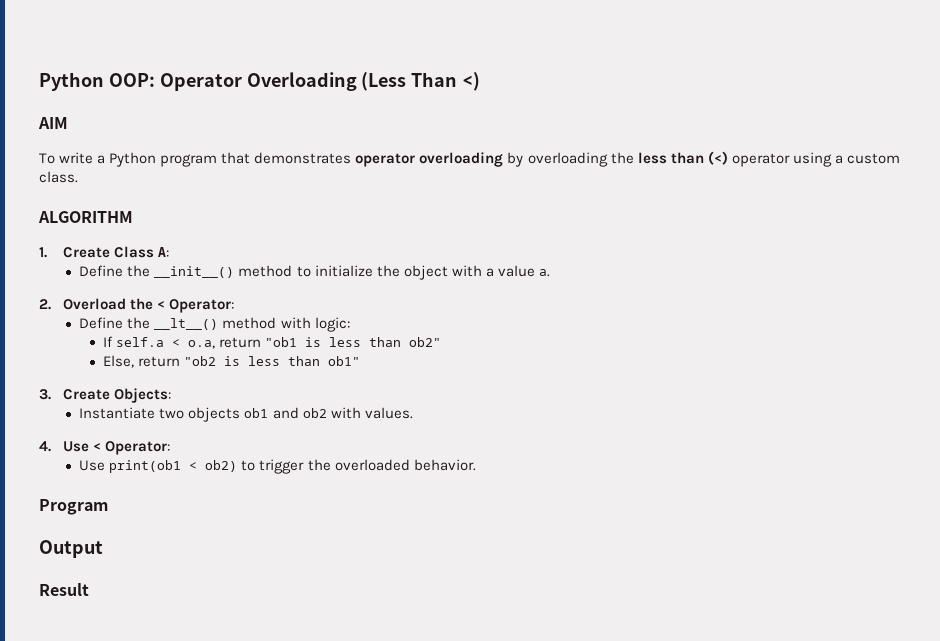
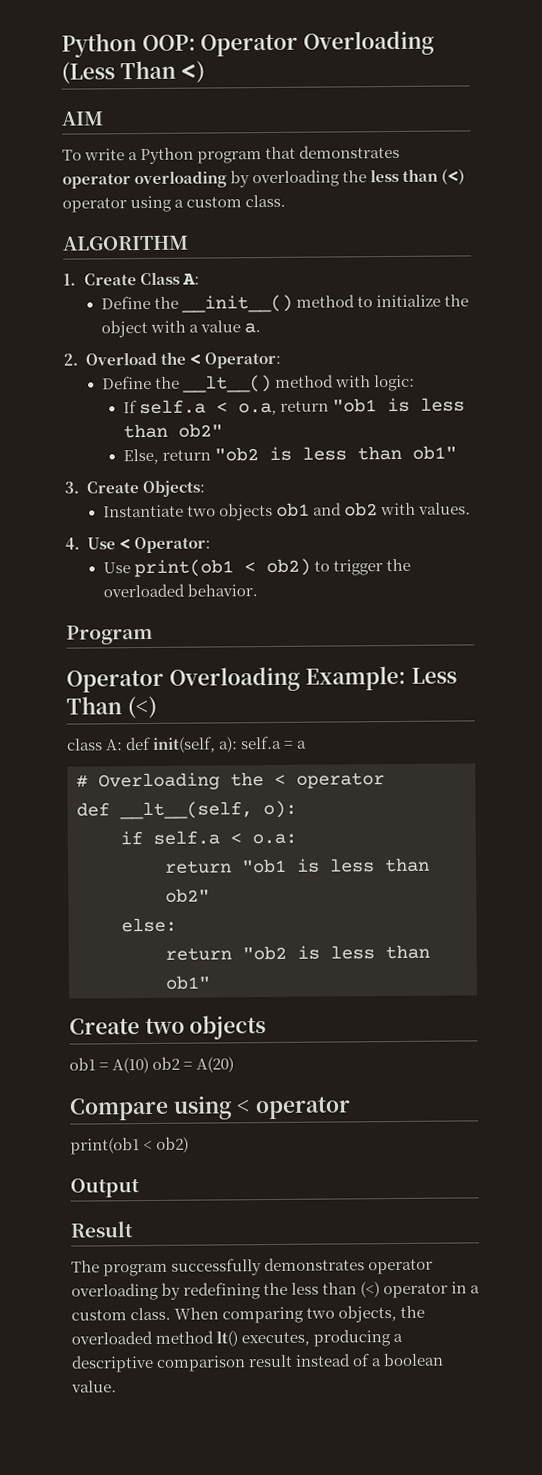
[39,540,103,558] [39,583,89,596] Output // Result -> [66,665,458,693] [66,695,157,719] [67,735,308,753] [76,772,385,791] [76,800,297,820] [120,830,297,845] [164,857,430,874] [165,888,210,903] [121,917,177,933] [165,944,430,961] [165,975,211,990] [69,1015,267,1040] [69,1056,235,1074] [69,1095,352,1121] [70,1136,190,1155] [70,1178,140,1198] [70,1221,134,1238] [71,1257,434,1277] [71,1281,481,1301] [71,1305,426,1324] [71,1329,404,1347] [71,1352,445,1373] [71,1380,117,1393] Operator Overloading Example: Less Than (<) // class A: def init(self, a): self.a = a // # Overloading the < operator // def __lt__(self, o): // if self.a < o.a: // return "ob1 is less than ob2" // else: // return "ob2 is less than ob1" // Create two objects // ob1 = A(10) ob2 = A(20) // Compare using < operator // print(ob1 < ob2) // Output // Result // The program successfully demonstrates operator overloading by redefining the less than (<) operator in a custom class. When comparing two objects, the overloaded method lt() executes, producing a descriptive comparison result instead of a boolean value.

